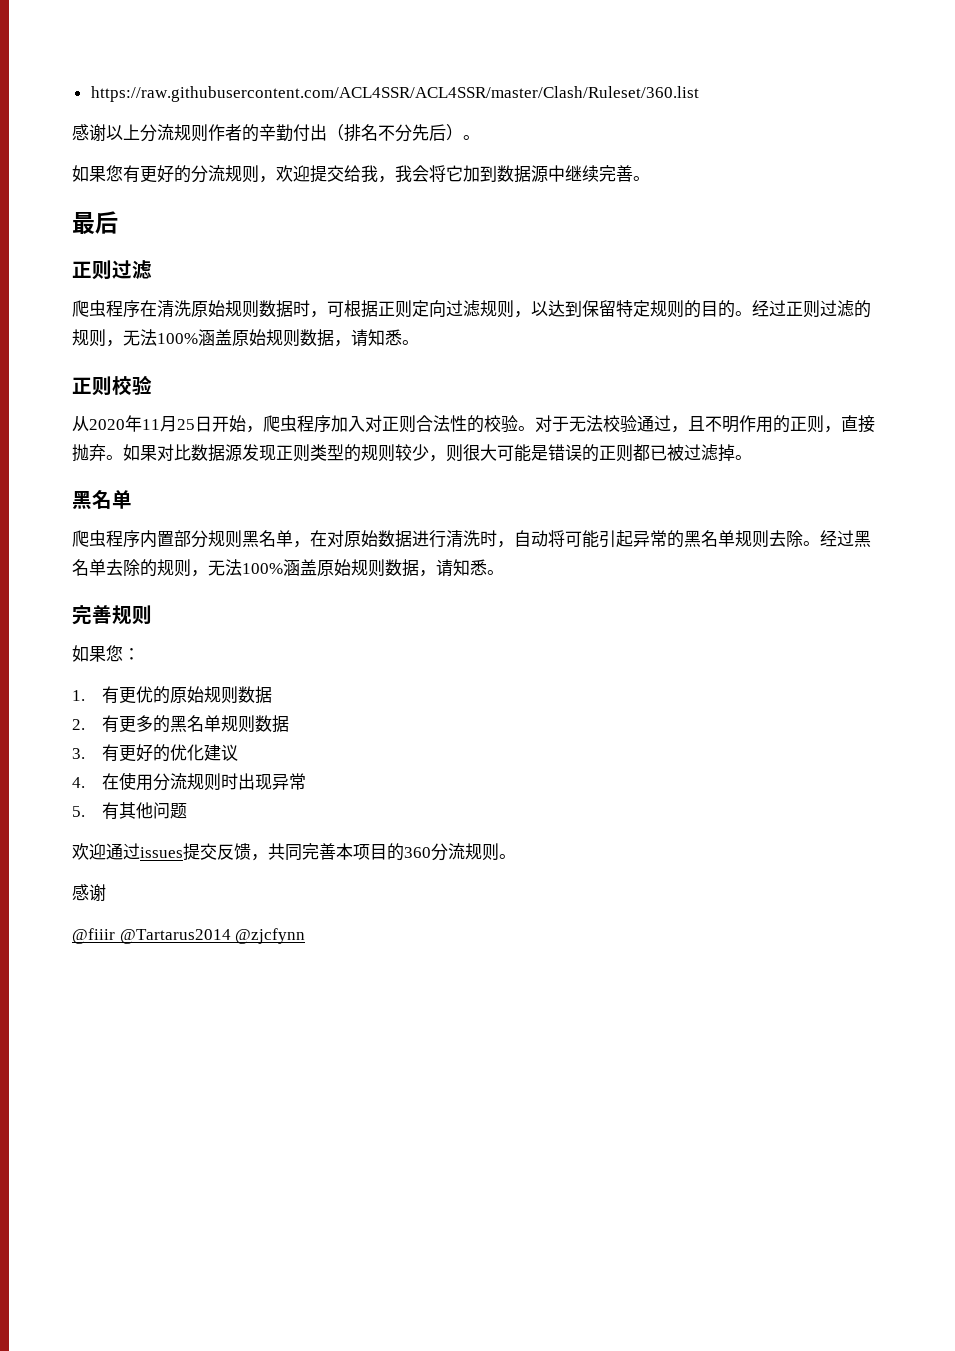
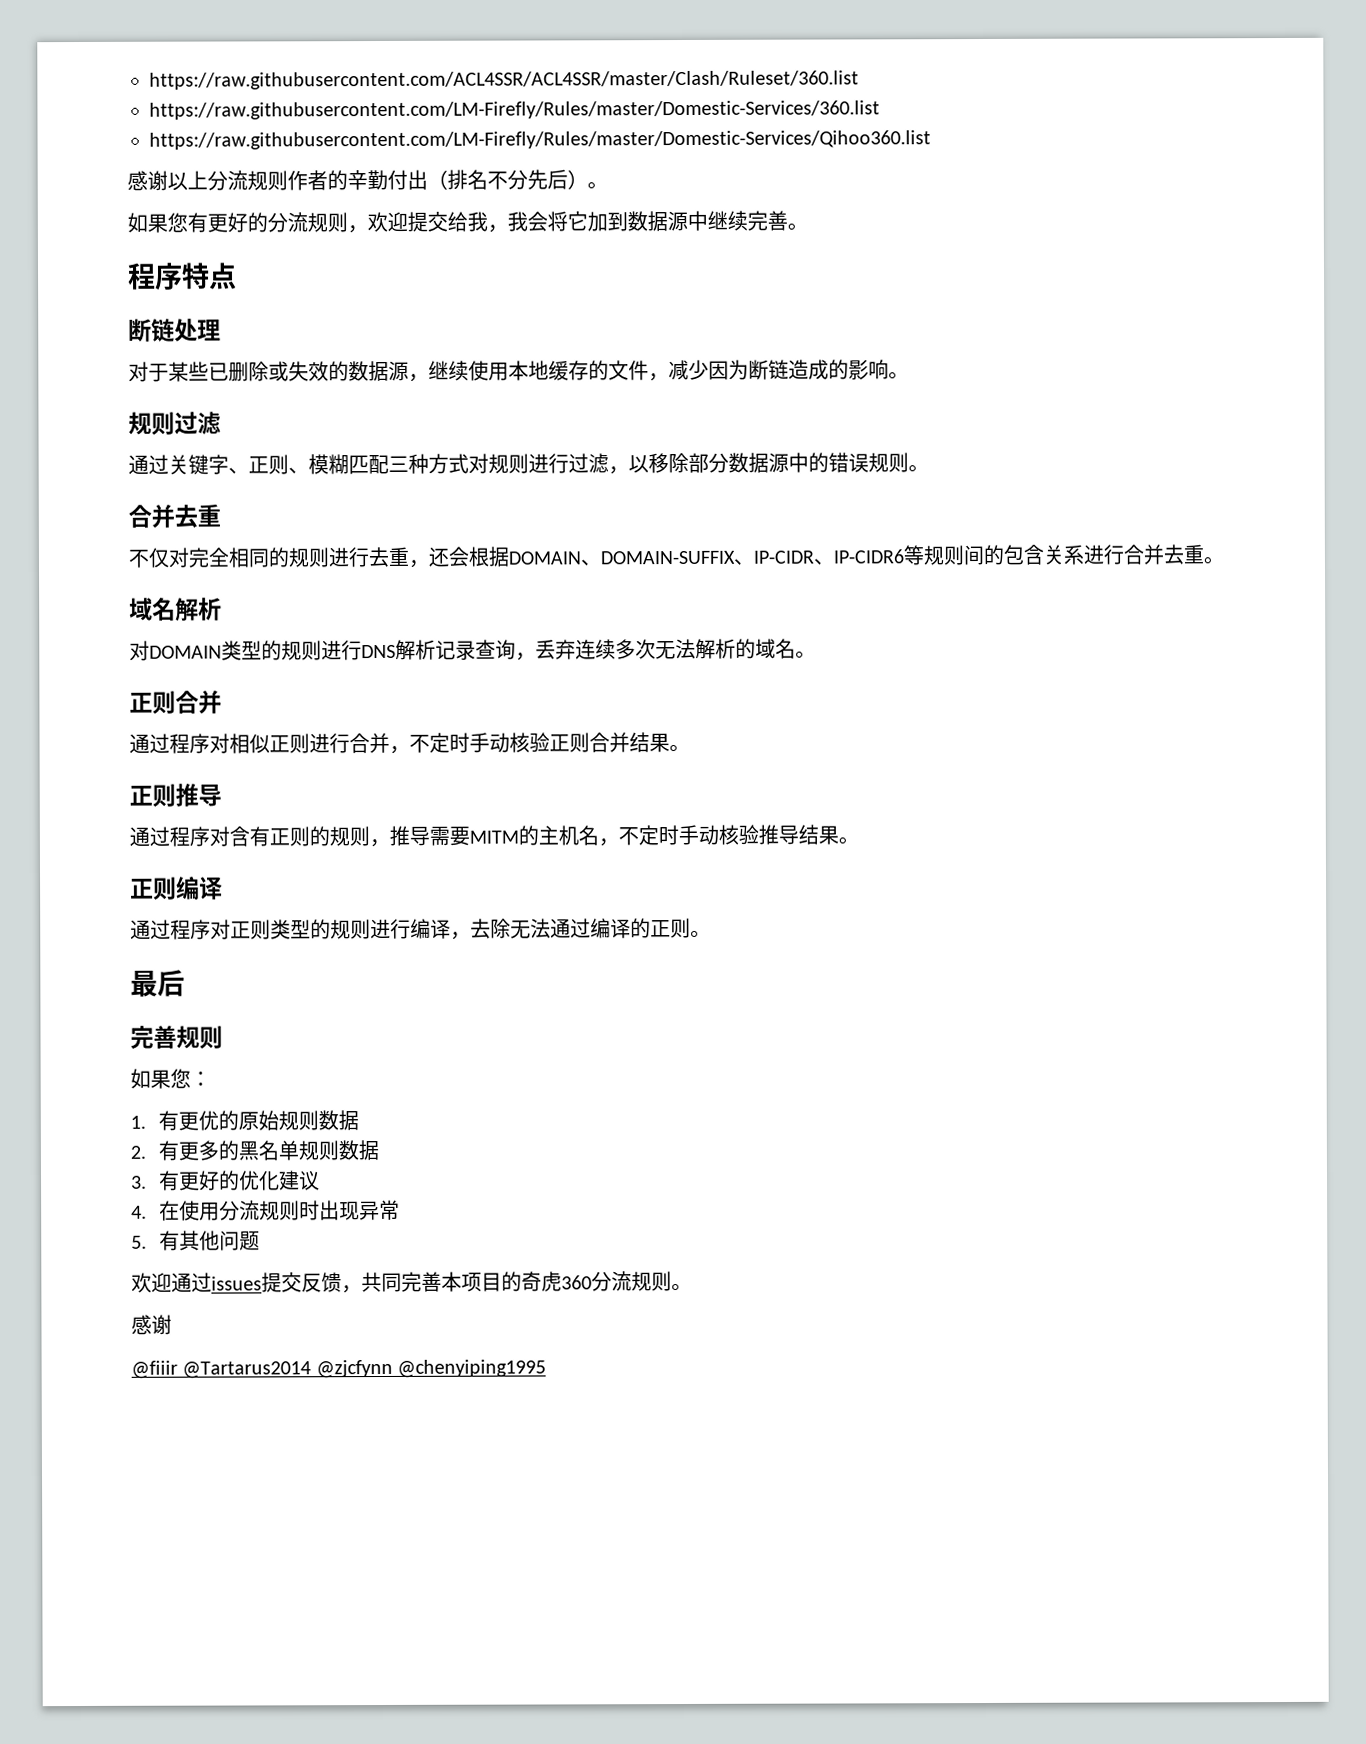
(699, 94) none -> [149,100,880,120] [149,130,931,150] // https://raw.githubusercontent.com/LM-Firefly/Rules/master/Domestic-Services/360.list // https://raw.githubusercontent.com/LM-Firefly/Rules/master/Domestic-Services/Qihoo360.list
[72,211,118,234] [72,260,152,280] [72,300,871,318] [72,329,419,347] [72,375,152,396] [72,415,875,433] [72,444,752,462] [72,490,132,509] [72,530,871,548] [72,559,504,577] 最后 // 正则过滤 // 爬虫程序在清洗原始规则数据时，可根据正则定向过滤规则，以达到保留特定规则的目的。经过正则过滤的规则，无法100%涵盖原始规则数据，请知悉。 // 正则校验 // 从2020年11月25日开始，爬虫程序加入对正则合法性的校验。对于无法校验通过，且不明作用的正则，直接抛弃。如果对比数据源发现正则类型的规则较少，则很大可能是错误的正则都已被过滤掉。 // 黑名单 // 爬虫程序内置部分规则黑名单，在对原始数据进行清洗时，自动将可能引起异常的黑名单规则去除。经过黑名单去除的规则，无法100%涵盖原始规则数据，请知悉。 -> [127,262,237,291] [128,318,221,342] [128,359,909,382] [128,411,221,435] [128,452,929,475] [128,504,221,529] [128,544,1224,568] [129,597,222,622] [129,638,816,661] [129,690,222,715] [129,732,690,754] [129,783,222,807] [129,824,859,848] [130,876,223,900] [130,917,711,940] [130,969,185,997] 程序特点 // 断链处理 // 对于某些已删除或失效的数据源，继续使用本地缓存的文件，减少因为断链造成的影响。 // 规则过滤 // 通过关键字、正则、模糊匹配三种方式对规则进行过滤，以移除部分数据源中的错误规则。 // 合并去重 // 不仅对完全相同的规则进行去重，还会根据DOMAIN、DOMAIN-SUFFIX、IP-CIDR、IP-CIDR6等规则间的包含关系进行合并去重。 // 域名解析 // 对DOMAIN类型的规则进行DNS解析记录查询，丢弃连续多次无法解析的域名。 // 正则合并 // 通过程序对相似正则进行合并，不定时手动核验正则合并结果。 // 正则推导 // 通过程序对含有正则的规则，推导需要MITM的主机名，不定时手动核验推导结果。 // 正则编译 // 通过程序对正则类型的规则进行编译，去除无法通过编译的正则。 // 最后
(404, 852) none -> [521,1271,562,1292] 奇虎
(306, 936) none -> [397,1359,547,1378] @chenyiping1995

